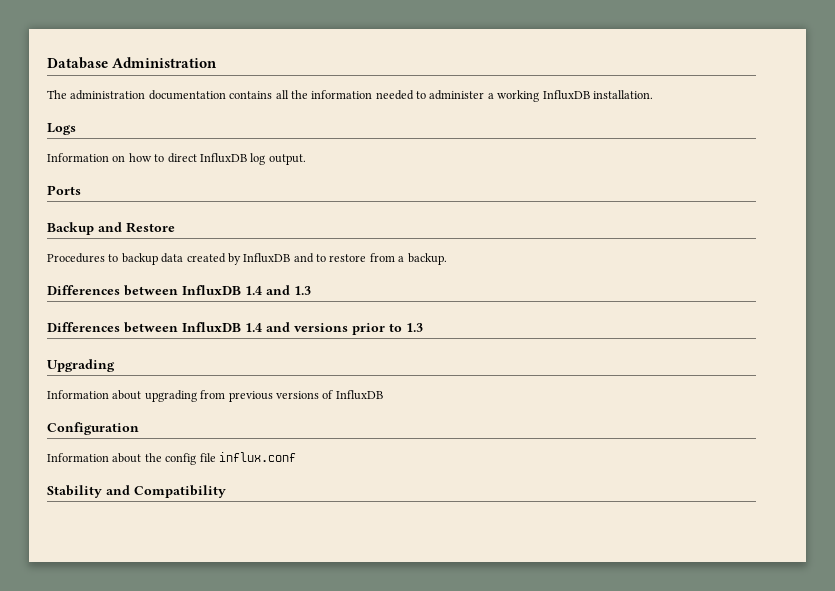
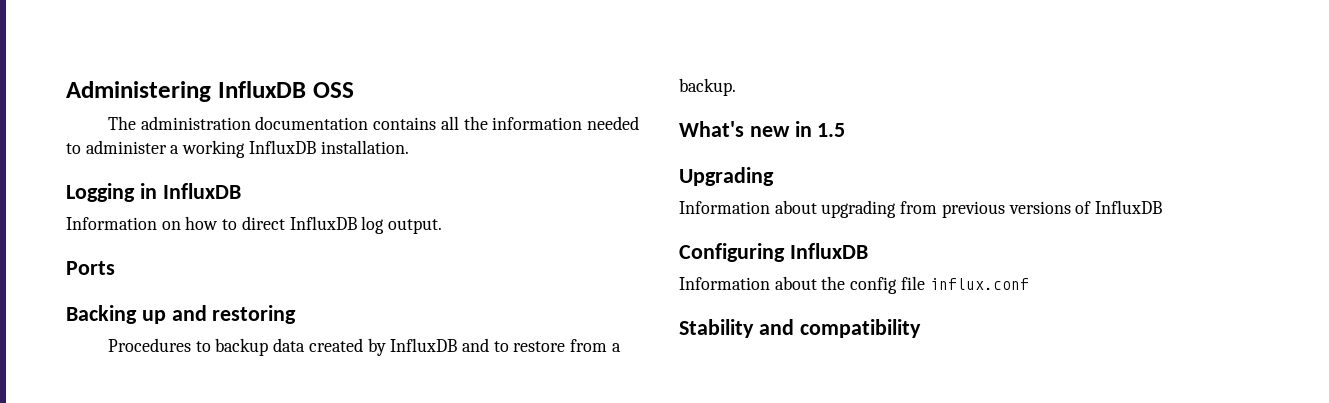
[47,57,218,69] Database Administration -> [66,81,354,102] Administering InfluxDB OSS
[47,123,76,135] Logs -> [66,183,241,202] Logging in InfluxDB
[47,222,175,235] Backup and Restore -> [66,305,297,324] Backing up and restoring
[47,285,311,296] [47,322,423,335] Differences between InfluxDB 1.4 and 1.3 // Differences between InfluxDB 1.4 and versions prior to 1.3 -> [679,121,846,137] What's new in 1.5
[47,422,139,435] Configuration -> [679,243,868,262] Configuring InfluxDB
[134,485,226,498] Compatibility -> [799,319,921,338] compatibility

